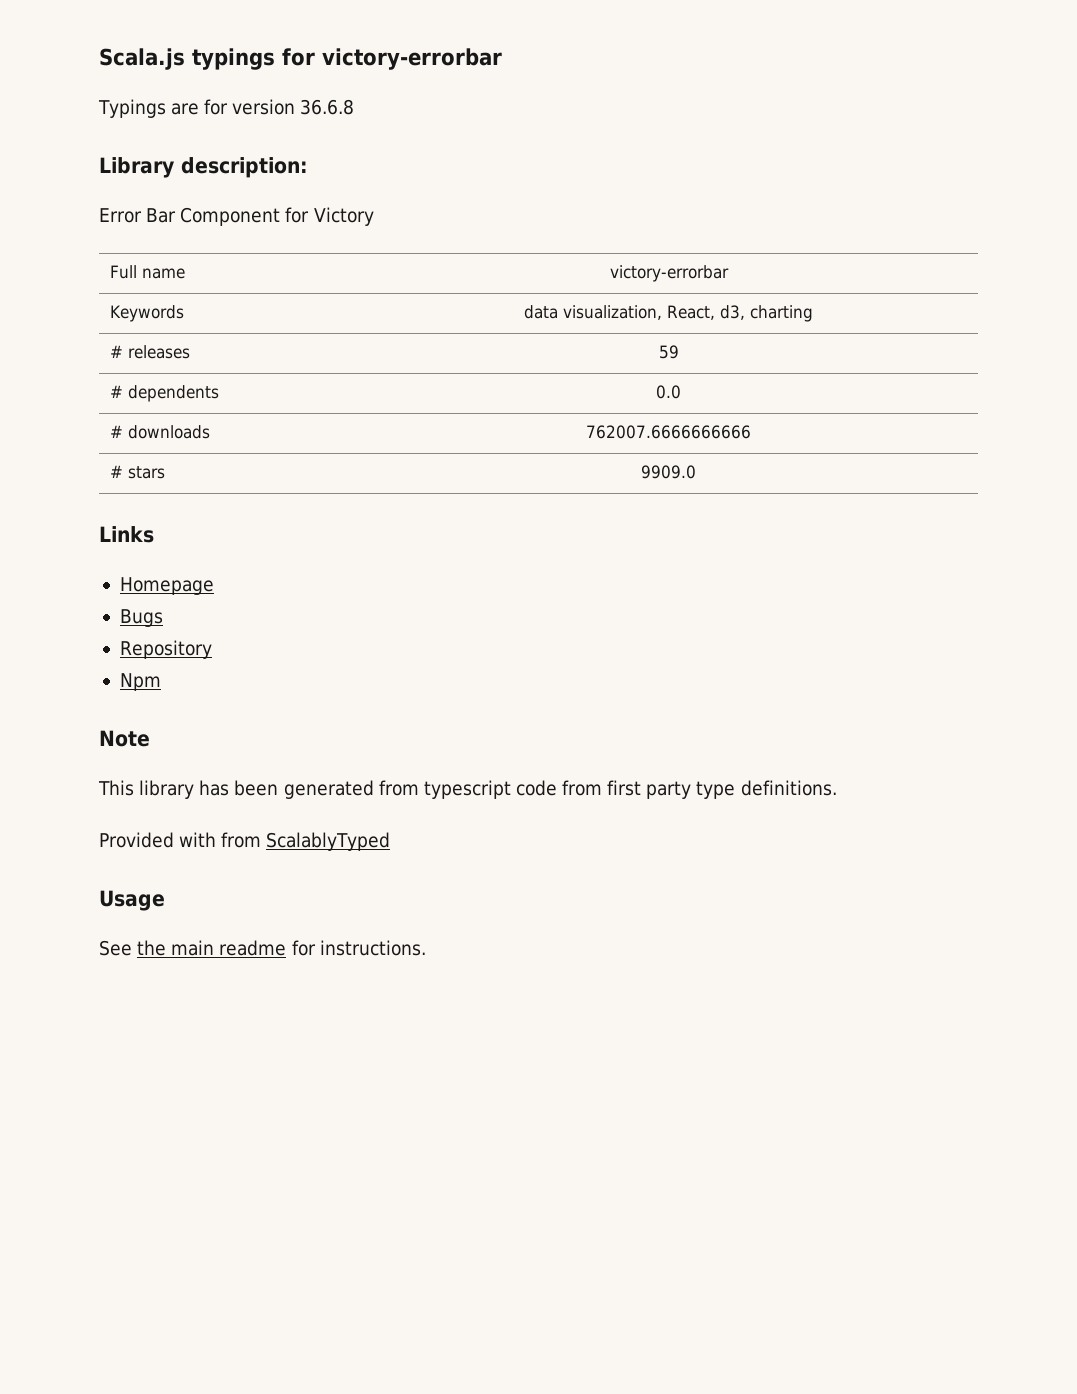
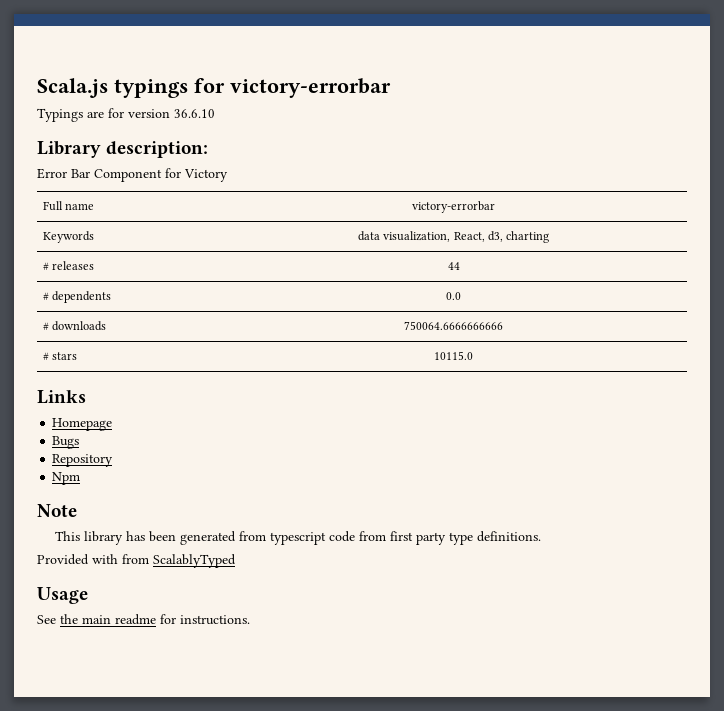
[300,99,355,115] 36.6.8 -> [174,109,215,118] 36.6.10
[658,345,679,359] 59 -> [447,262,460,270] 44
[586,425,751,439] 762007.6666666666 -> [404,321,503,330] 750064.6666666666
[641,465,696,479] 9909.0 -> [434,351,473,360] 10115.0

